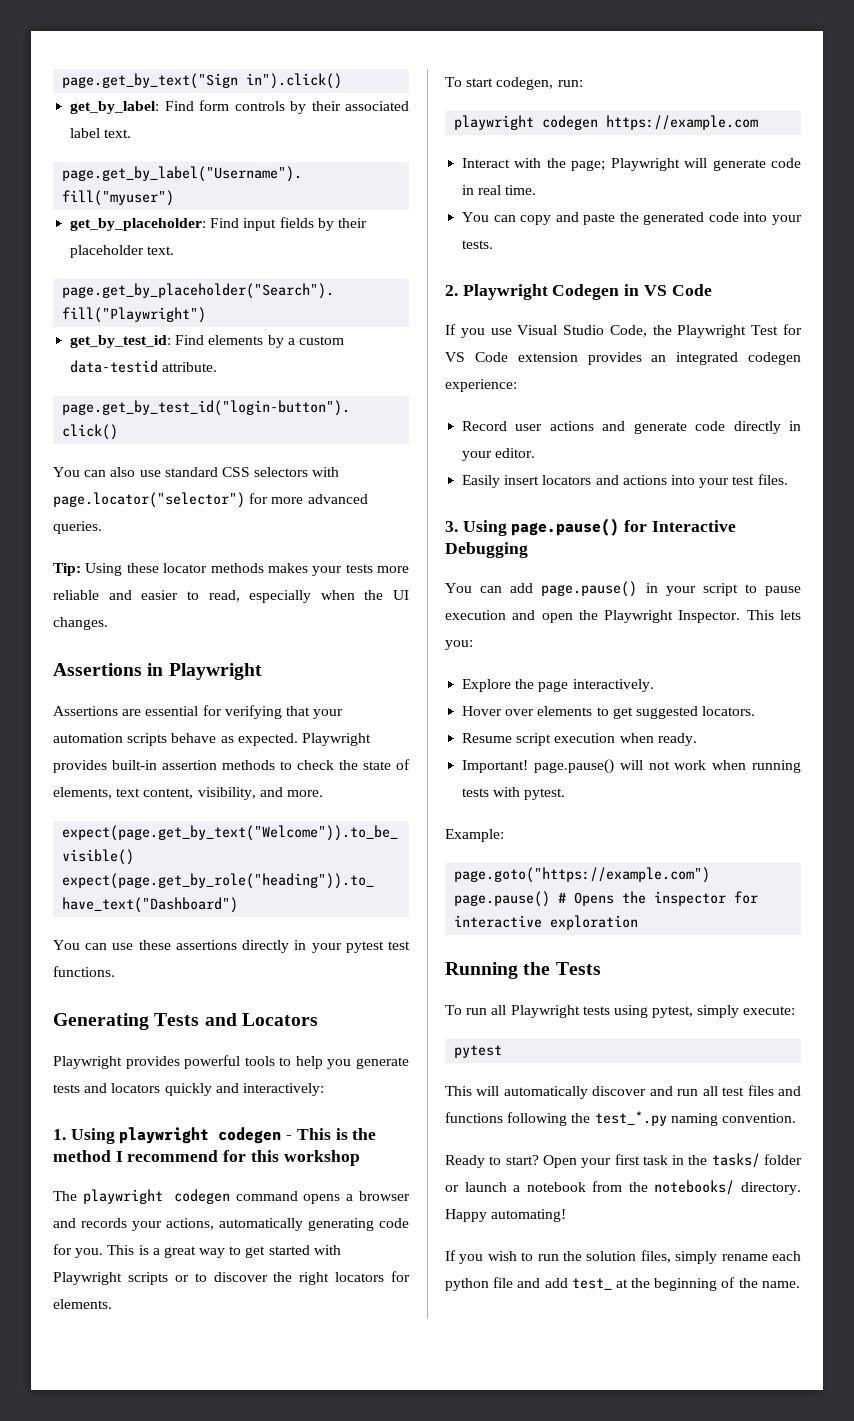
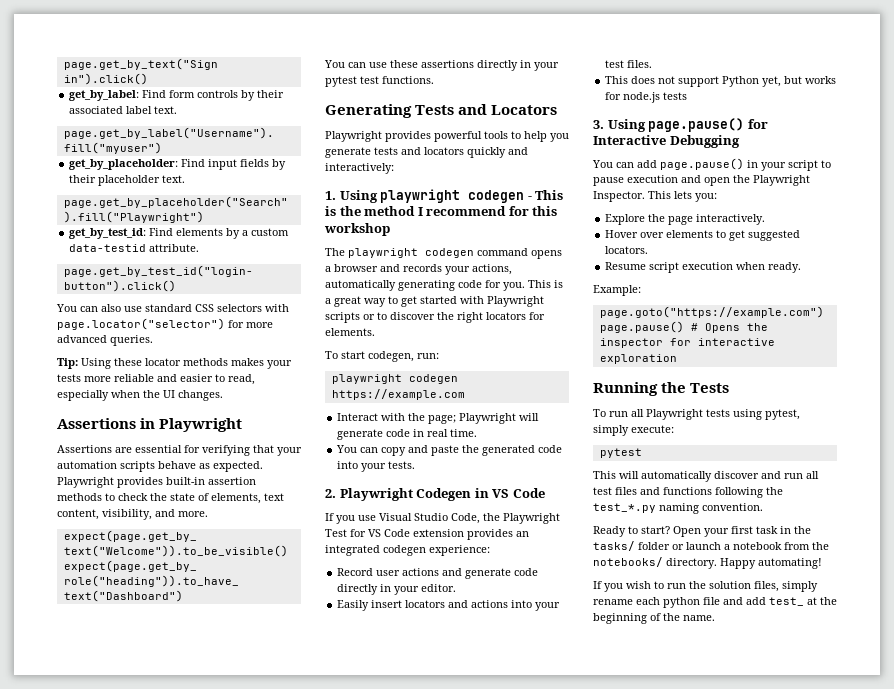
(788, 479) none -> [605,76,837,87] [605,92,688,103] // This does not support Python yet, but works for node.js tests
[462,759,801,774] [462,787,566,800] // Important! page.pause() will not work when running tests with pytest. -> (802, 267) none

